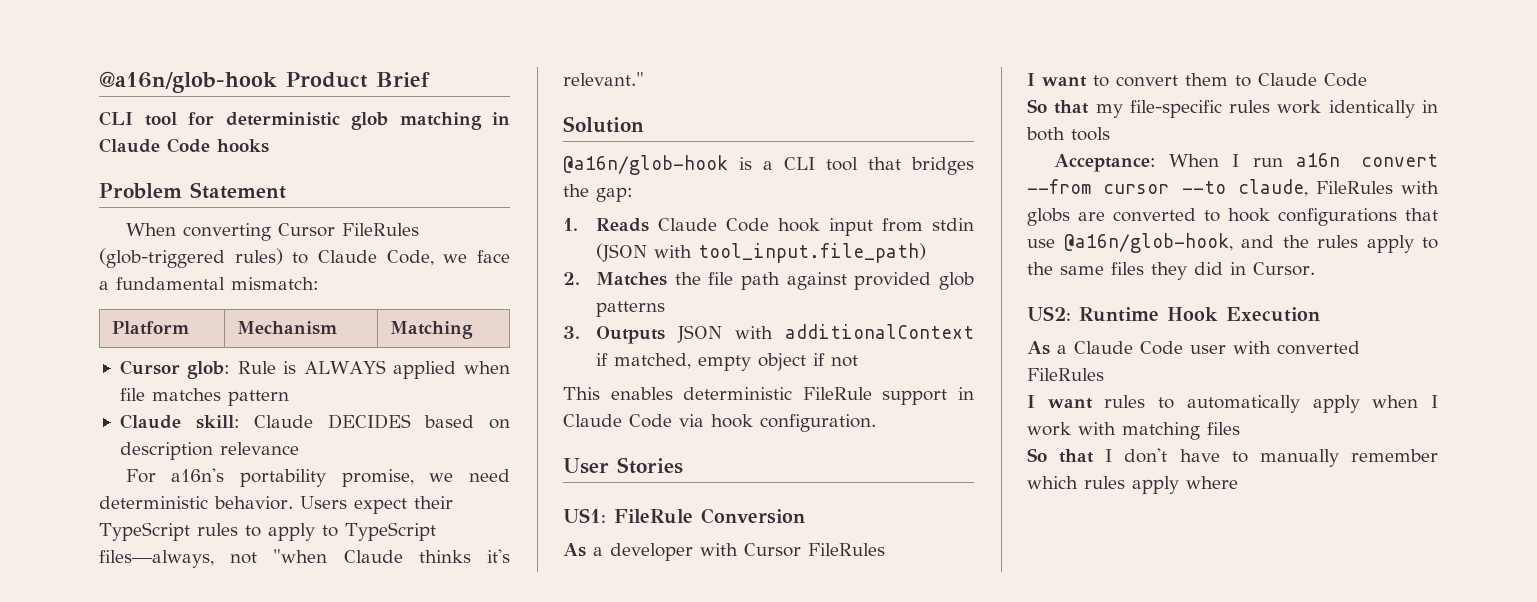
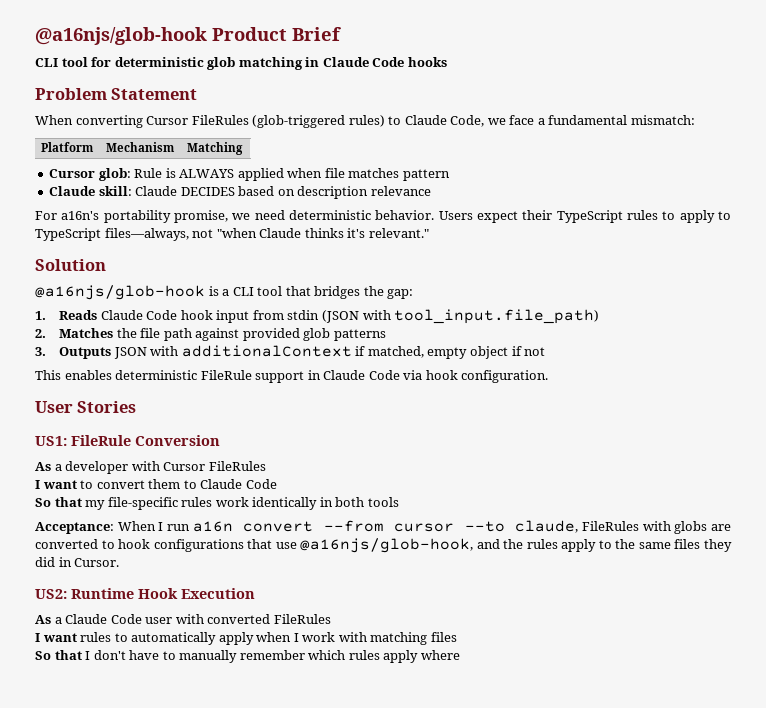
[99,71,277,93] @a16n/glob-hook -> [35,27,207,45] @a16njs/glob-hook
[563,155,728,175] @a16n/glob-hook -> [35,285,205,300] @a16njs/glob-hook
[1063,233,1233,253] @a16n/glob-hook, -> [300,538,474,553] @a16njs/glob-hook,

